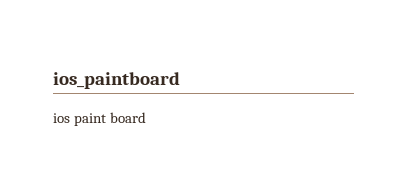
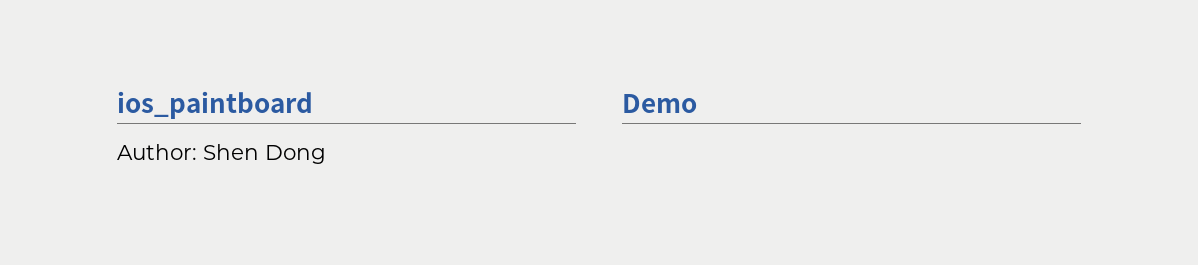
[53,112,146,126] ios paint board -> [117,144,326,164] [622,94,697,113] Author: Shen Dong // Demo

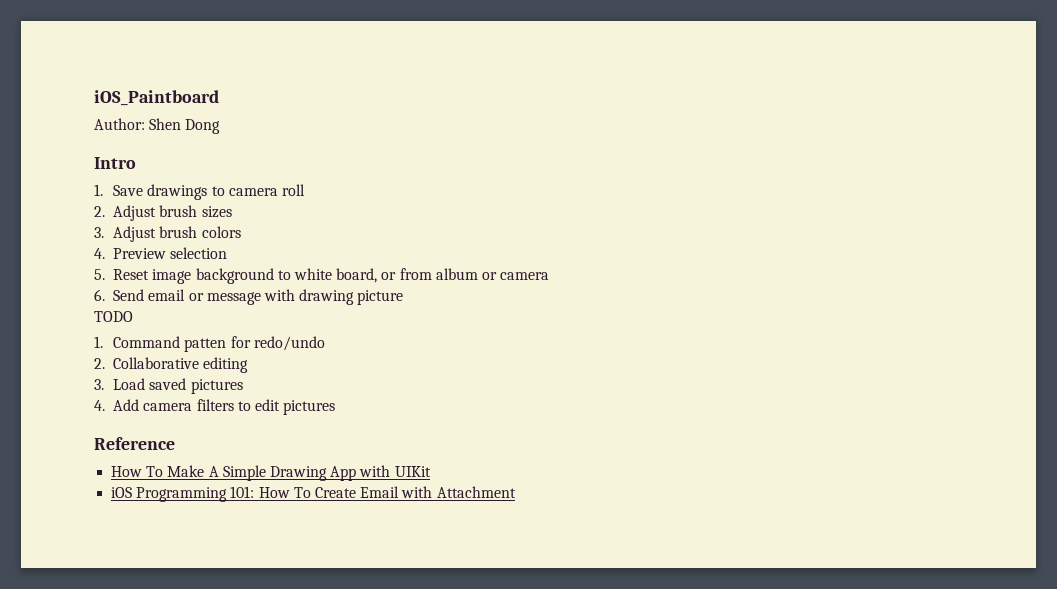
[117,91,313,119] ios_paintboard -> [94,90,219,106] iOS_Paintboard
[622,94,697,113] Demo -> [94,157,136,169] [94,184,306,200] [94,205,232,221] [94,226,241,242] [94,247,228,259] [94,268,550,284] [94,289,404,305] [94,311,133,322] [94,336,325,352] [94,357,249,373] [94,378,243,394] [94,399,336,415] [94,437,175,450] [111,465,431,481] [111,486,516,502] Intro // 1. Save drawings to camera roll // 2. Adjust brush sizes // 3. Adjust brush colors // 4. Preview selection // 5. Reset image background to white board, or from album or camera // 6. Send email or message with drawing picture // TODO // 1. Command patten for redo/undo // 2. Collaborative editing // 3. Load saved pictures // 4. Add camera filters to edit pictures // Reference // How To Make A Simple Drawing App with UIKit // iOS Programming 101: How To Create Email with Attachment

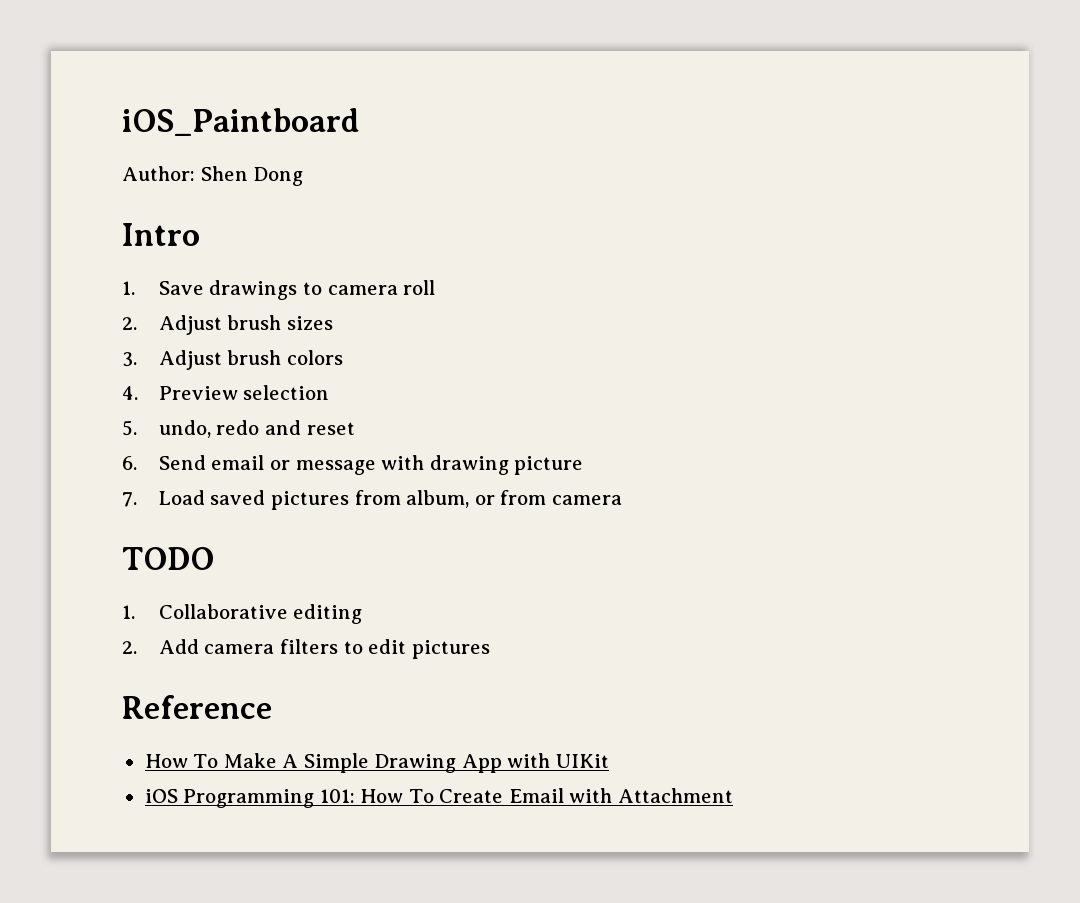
[113,268,550,284] Reset image background to white board, or from album or camera -> [158,420,355,438] undo, redo and reset
[94,311,133,322] [94,336,325,352] [94,357,249,373] [94,378,243,394] [94,400,105,411] TODO // 1. Command patten for redo/undo // 2. Collaborative editing // 3. Load saved pictures // 4. -> [122,490,622,510] [122,547,214,570] [122,604,363,624] [122,641,137,654] 7. Load saved pictures from album, or from camera // TODO // 1. Collaborative editing // 2.

